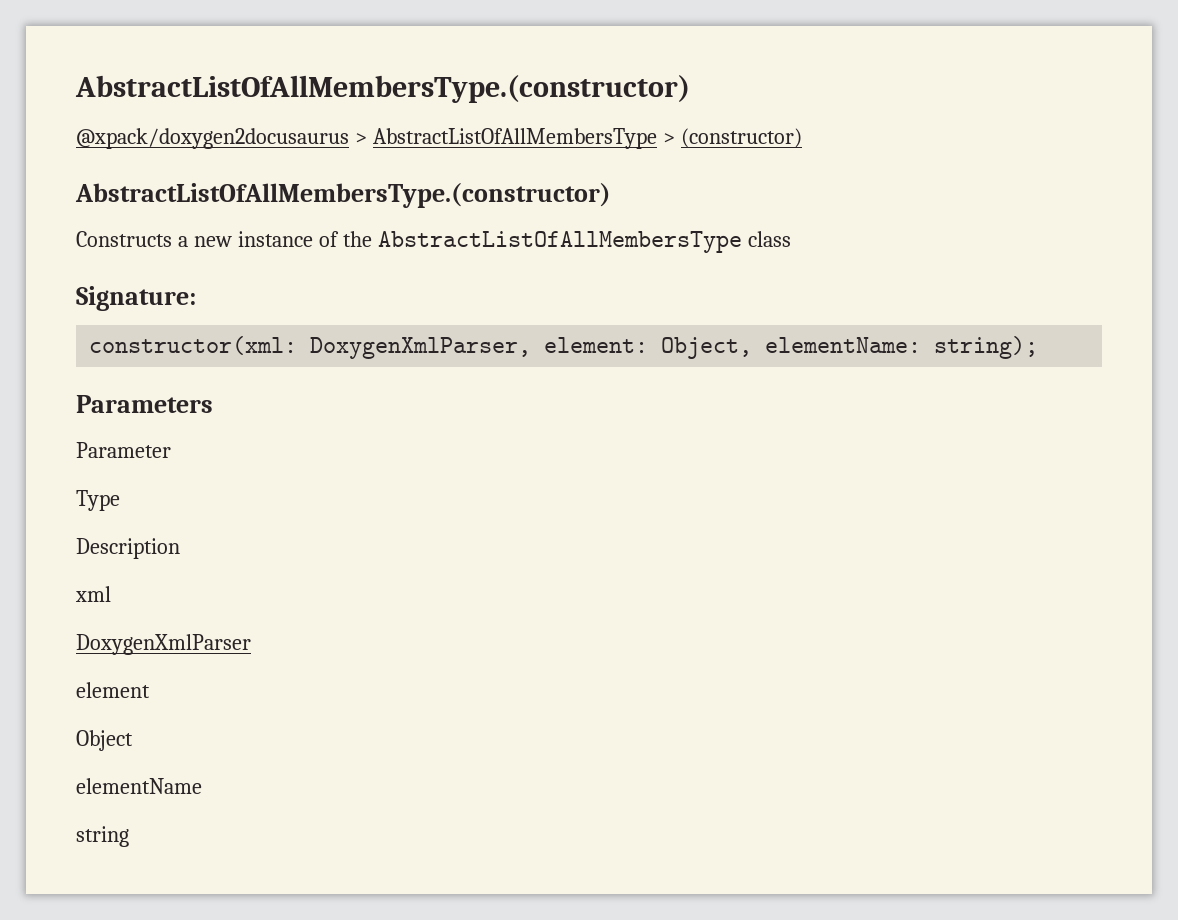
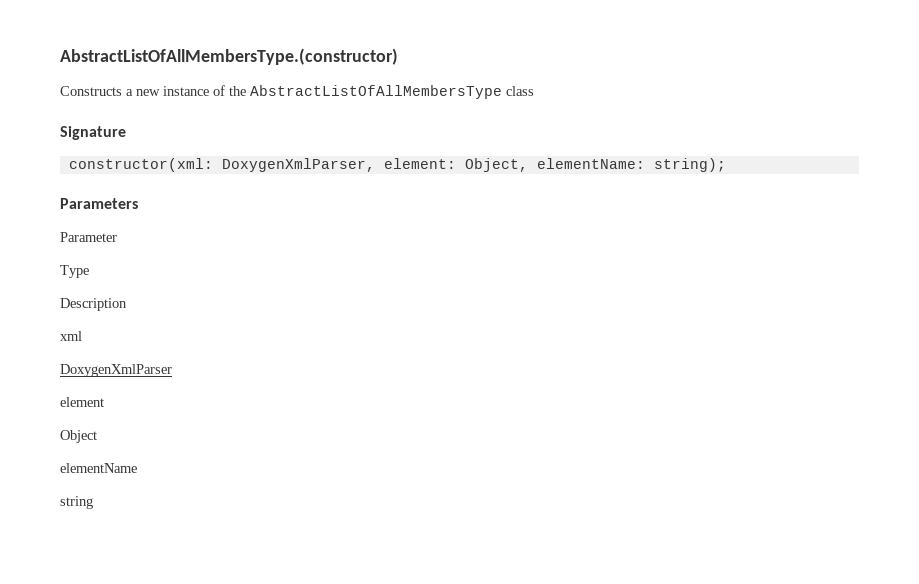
[75,75,690,103] [76,128,802,149] [75,183,611,208] AbstractListOfAllMembersType.(constructor) // @xpack/doxygen2docusaurus > AbstractListOfAllMembersType > (constructor) // AbstractListOfAllMembersType.(constructor) -> [60,48,398,65] AbstractListOfAllMembersType.(constructor)
[76,286,196,311] Signature: -> [60,126,126,140] Signature

